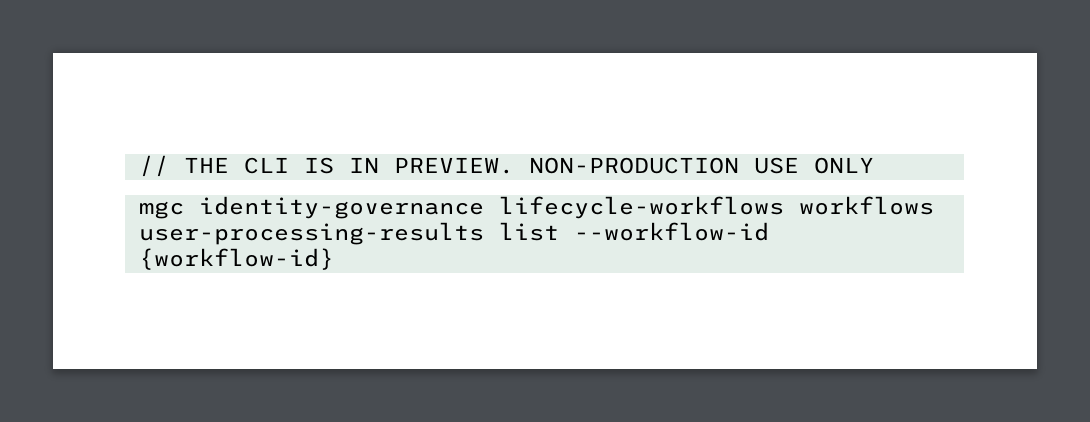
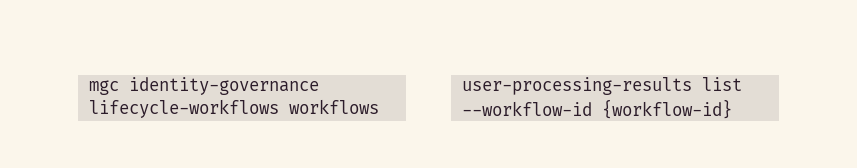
[138,155,874,177] // THE CLI IS IN PREVIEW. NON-PRODUCTION USE ONLY // -> (88, 87) none

